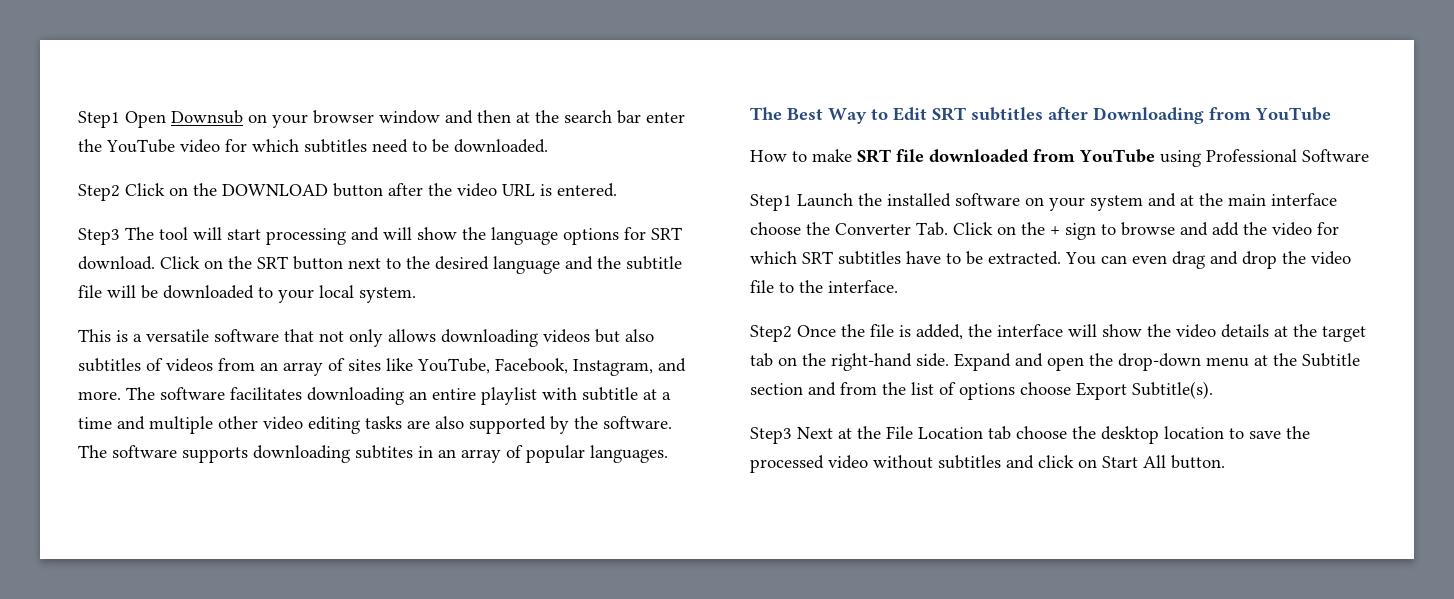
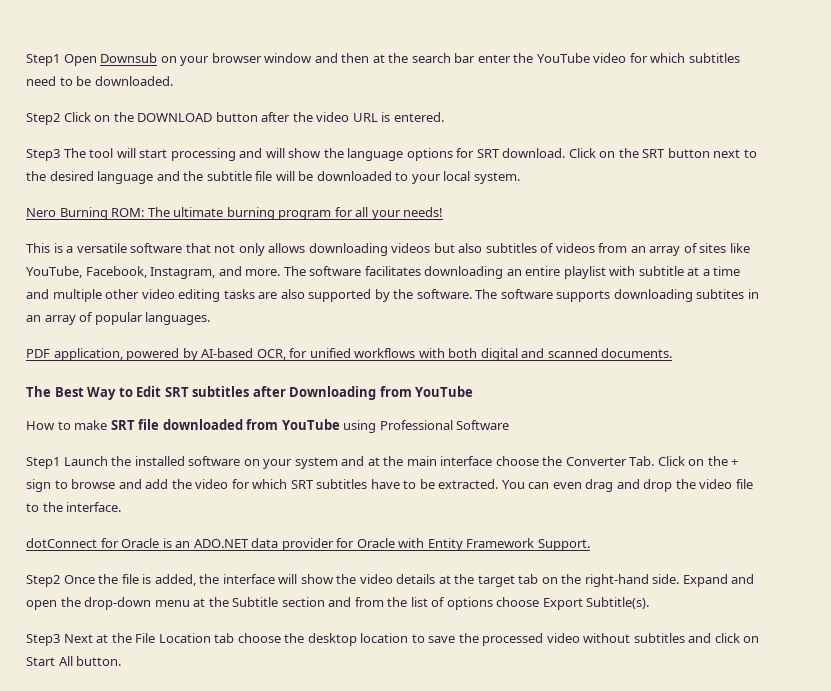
(416, 295) none -> [26,207,444,220] // Nero Burning ROM: The ultimate burning program for all your needs!
(668, 454) none -> [26,348,673,361] // PDF application, powered by AI-based OCR, for unified workflows with both digital and scanned documents.
(898, 286) none -> [26,538,590,551] // dotConnect for Oracle is an ADO.NET data provider for Oracle with Entity Framework Support.

